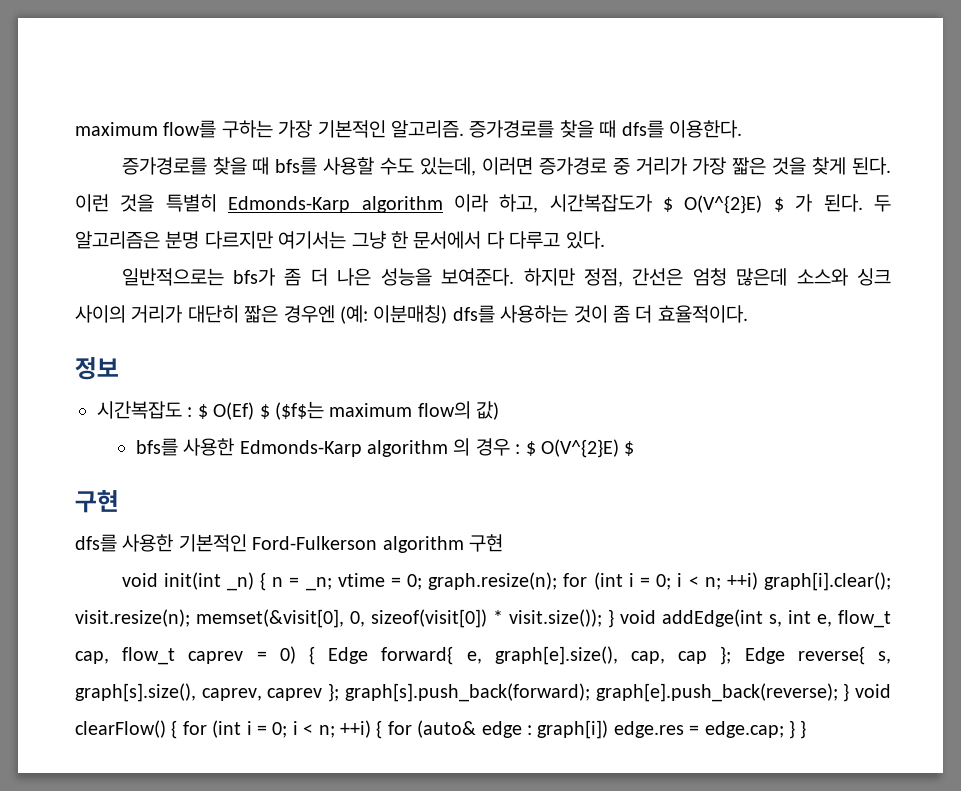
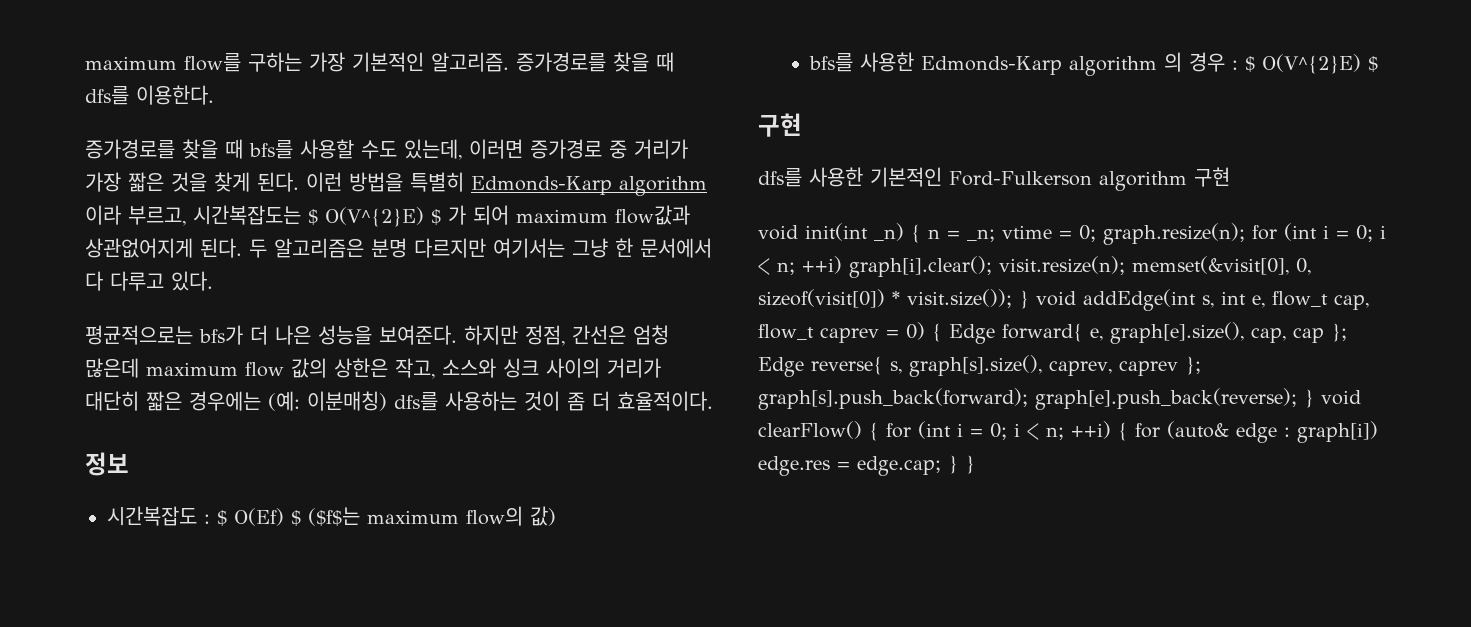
[120,194,155,212] 것을 -> [349,172,403,192] 방법을
[499,194,652,213] 하고, 시간복잡도가 -> [128,205,301,226] 부르고, 시간복잡도는
(813, 203) none -> [473,205,690,225] [85,238,193,258] 되어 maximum flow값과 상관없어지게
[121,268,302,286] 일반적으로는 bfs가 좀 -> [85,325,243,345] 평균적으로는 bfs가
(788, 277) none -> [146,358,435,379] maximum flow 값의 상한은 작고,
[283,305,335,323] 경우엔 -> [189,391,261,411] 경우에는

